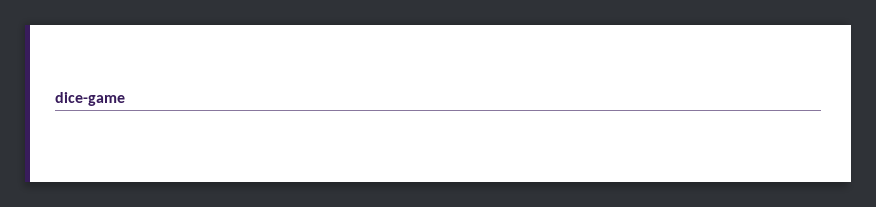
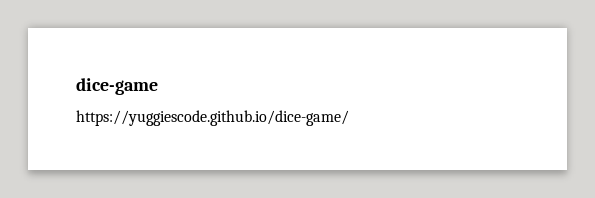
(125, 99) none -> [76,110,349,126] // https://yuggiescode.github.io/dice-game/

